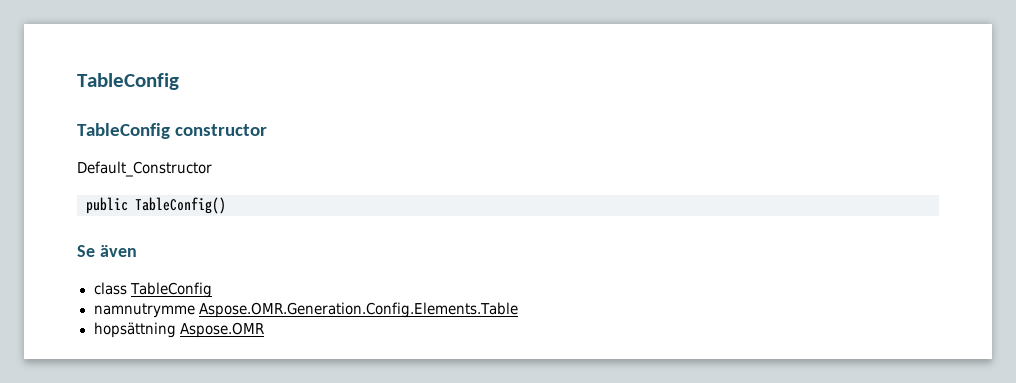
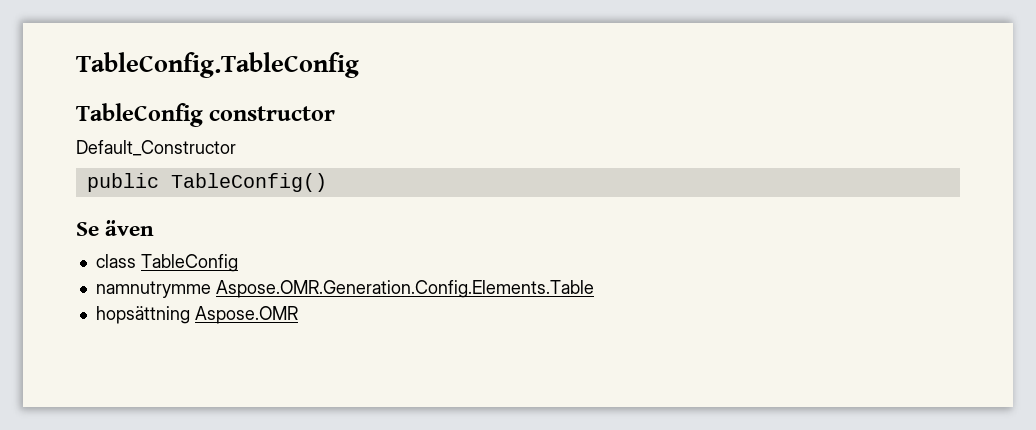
[77,73,179,90] TableConfig -> [76,52,359,78] TableConfig.TableConfig

